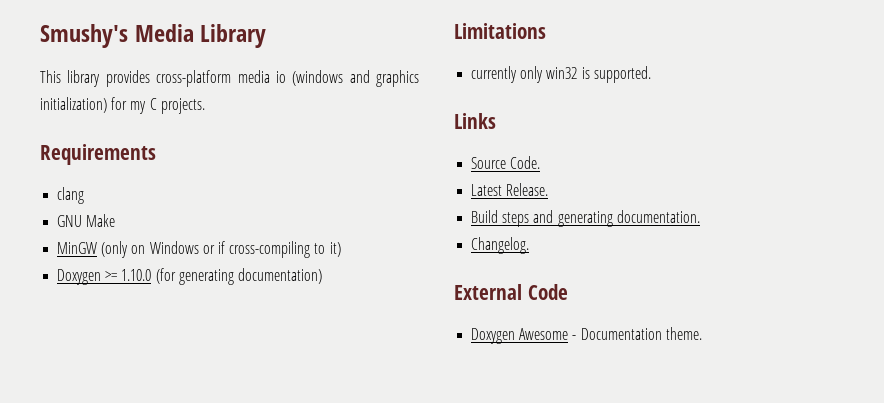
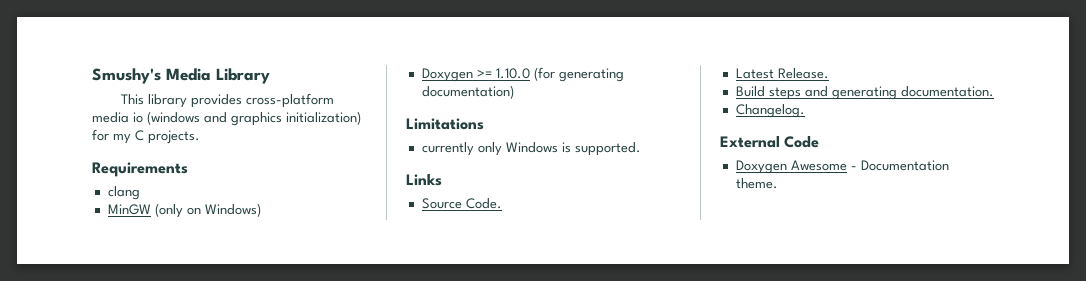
[57,214,116,227] // GNU Make -> (140, 193) none
[149,241,341,258] Windows or if cross-compiling to it) -> [204,203,261,217] Windows)
[546,67,578,79] win32 -> [505,142,558,153] Windows

